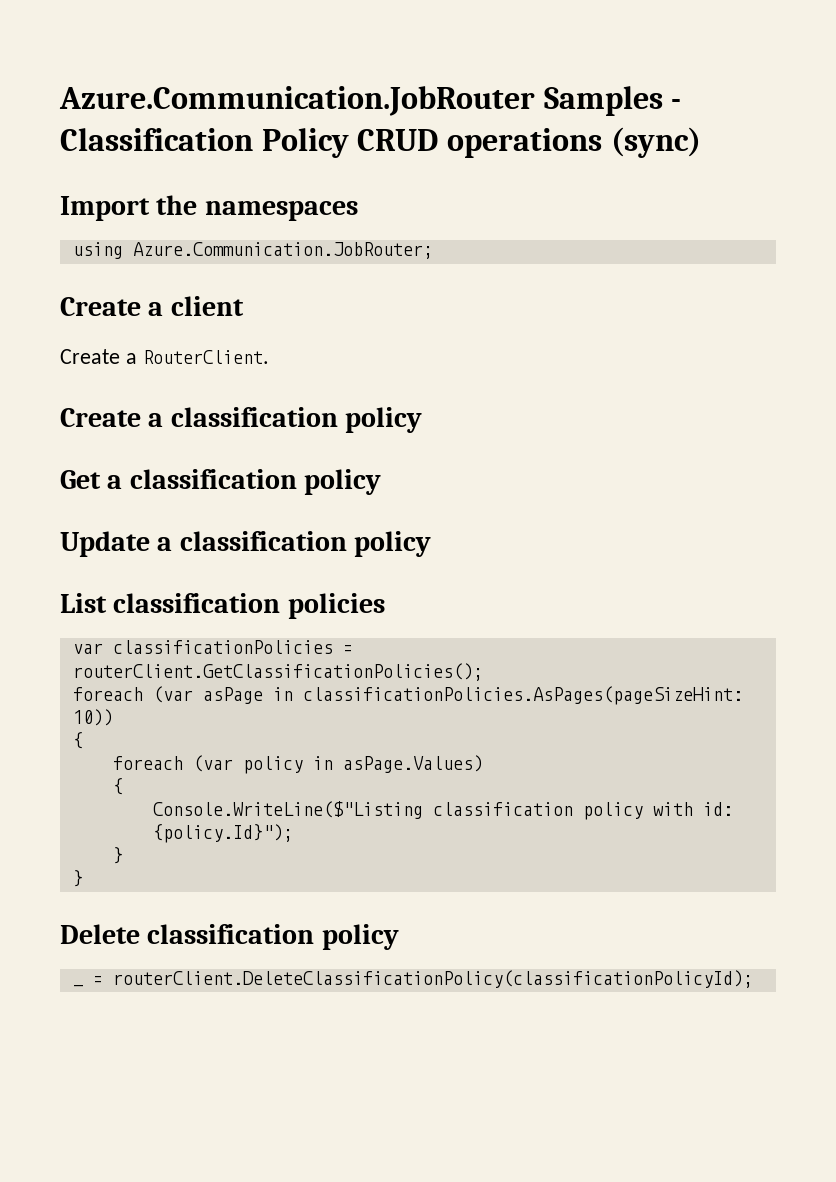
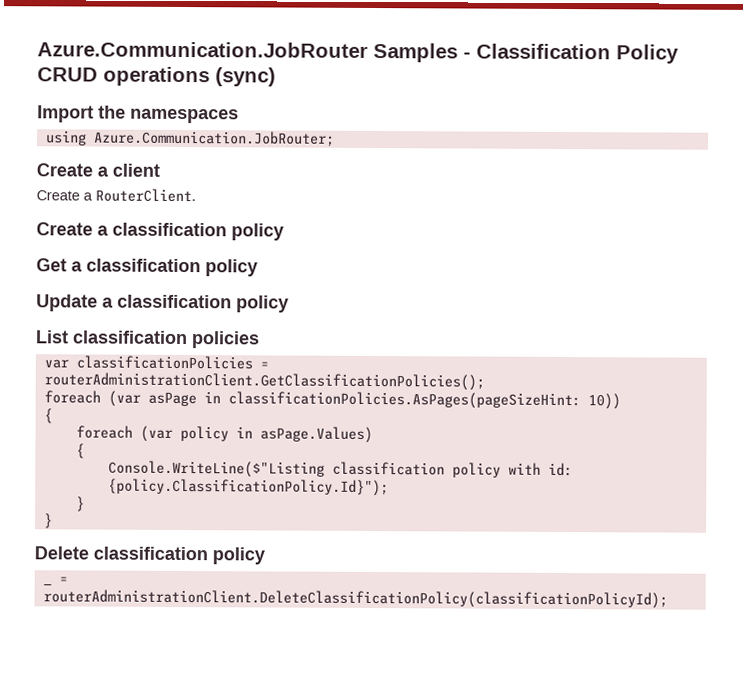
[72,663,483,681] routerClient.GetClassificationPolicies(); -> [43,372,485,391] routerAdministrationClient.GetClassificationPolicies();
[152,824,293,843] {policy.Id}"); -> [107,478,389,497] {policy.ClassificationPolicy.Id}");
[112,970,753,988] routerClient.DeleteClassificationPolicy(classificationPolicyId); -> [42,589,668,609] routerAdministrationClient.DeleteClassificationPolicy(classificationPolicyId);

